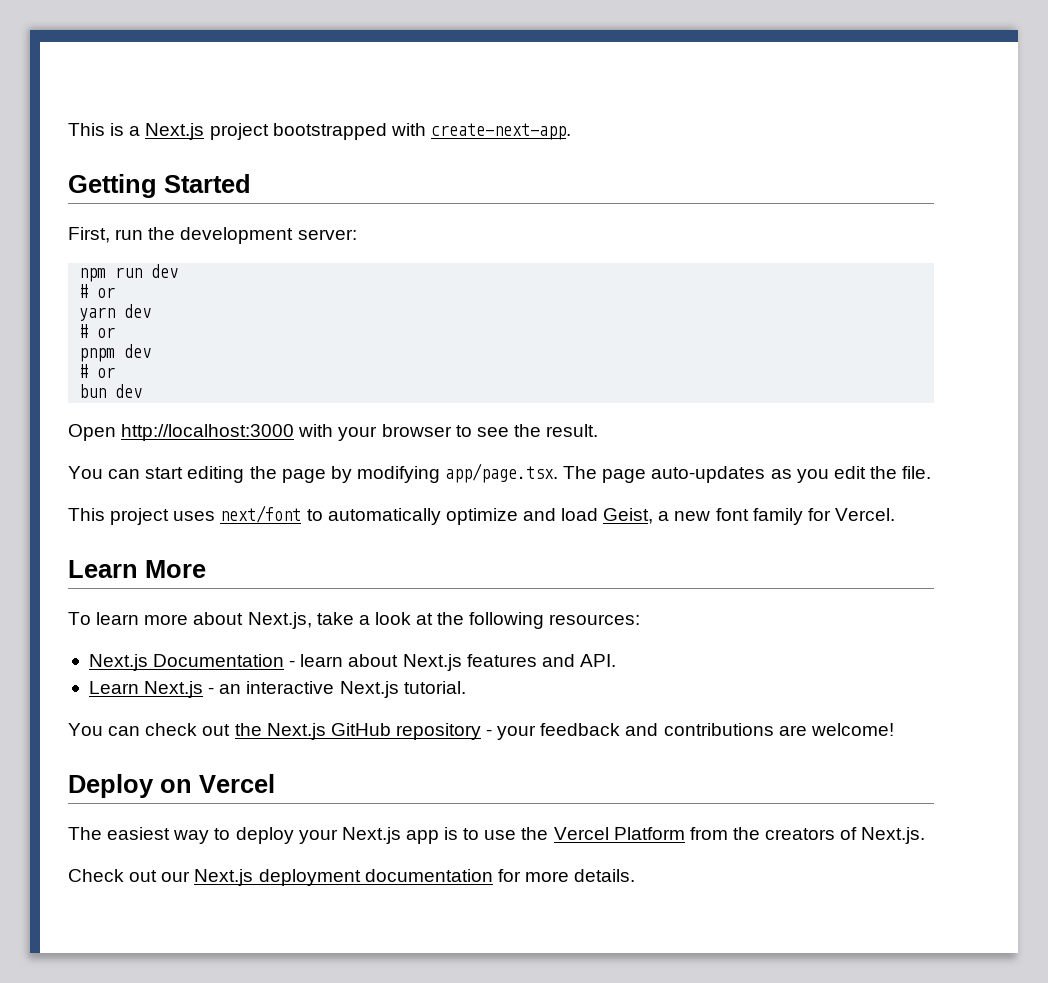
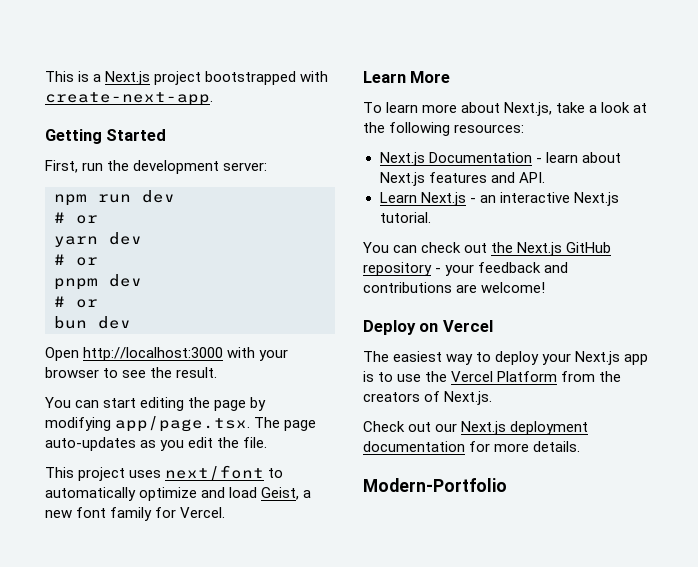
(636, 875) none -> [363,478,507,492] // Modern-Portfolio

